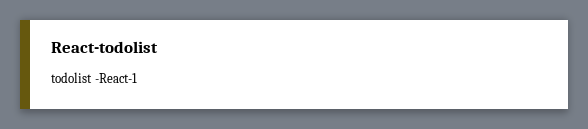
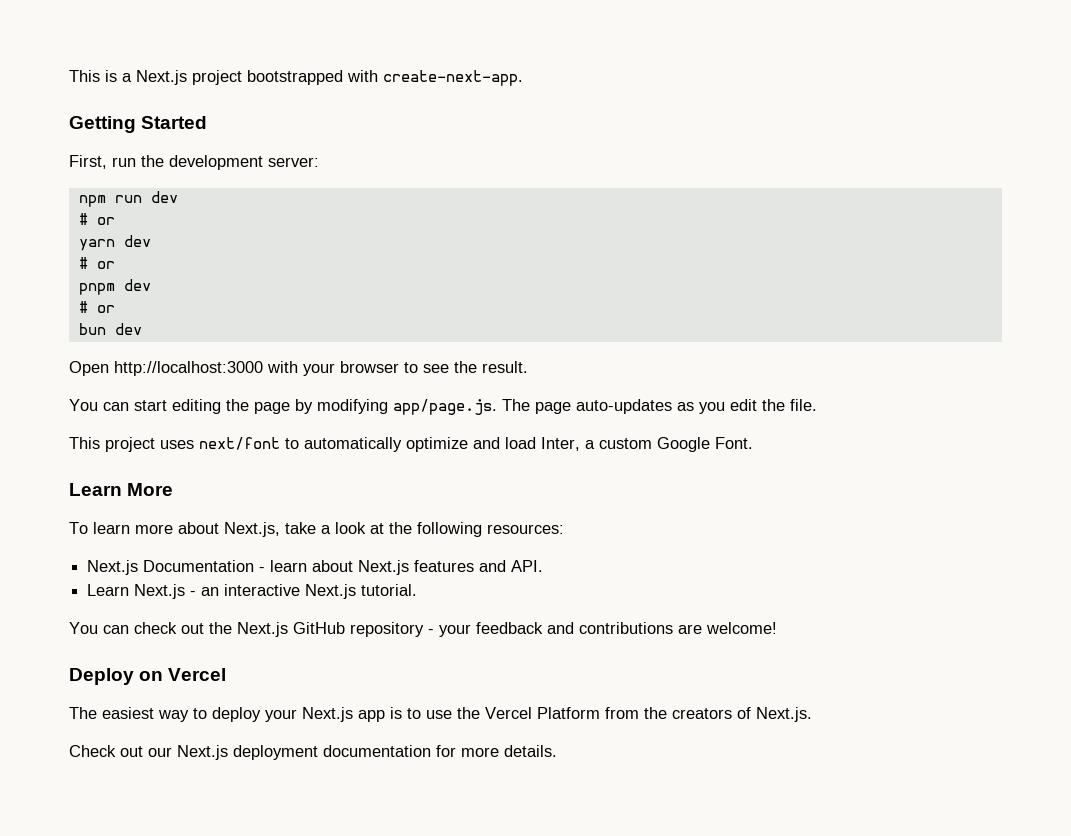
[51,41,158,53] [51,72,137,83] React-todolist // todolist -React-1 -> [69,70,523,86] [69,116,208,133] [69,155,319,170] [78,191,178,207] [78,213,115,225] [78,235,151,251] [78,257,115,269] [78,279,151,295] [78,301,115,313] [78,323,142,335] [69,361,528,376] [69,399,817,415] [69,437,753,452] [69,483,174,496] [69,522,564,537] [87,560,544,575] [87,584,418,599] [69,622,777,637] [69,668,227,685] [69,707,812,722] [69,745,557,760] This is a Next.js project bootstrapped with create-next-app. // Getting Started // First, run the development server: // npm run dev // # or // yarn dev // # or // pnpm dev // # or // bun dev // Open http://localhost:3000 with your browser to see the result. // You can start editing the page by modifying app/page.js. The page auto-updates as you edit the file. // This project uses next/font to automatically optimize and load Inter, a custom Google Font. // Learn More // To learn more about Next.js, take a look at the following resources: // Next.js Documentation - learn about Next.js features and API. // Learn Next.js - an interactive Next.js tutorial. // You can check out the Next.js GitHub repository - your feedback and contributions are welcome! // Deploy on Vercel // The easiest way to deploy your Next.js app is to use the Vercel Platform from the creators of Next.js. // Check out our Next.js deployment documentation for more details.

